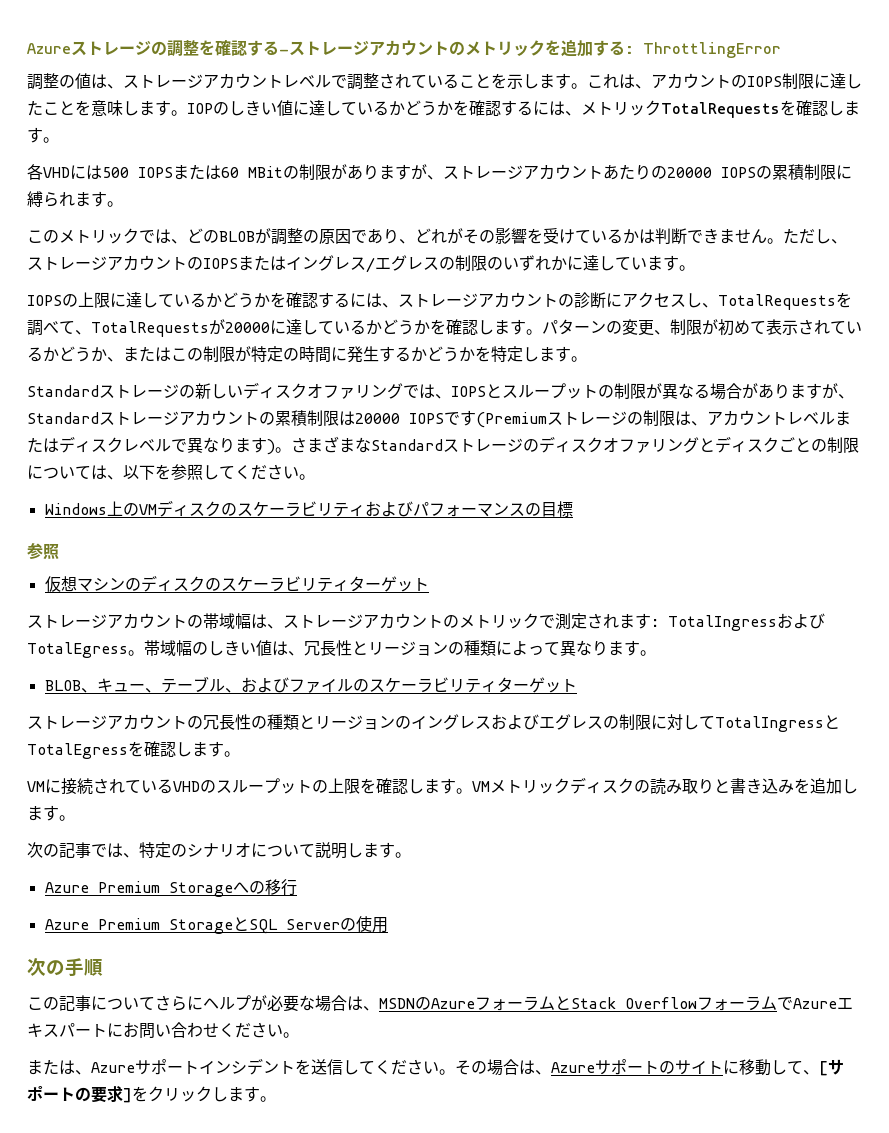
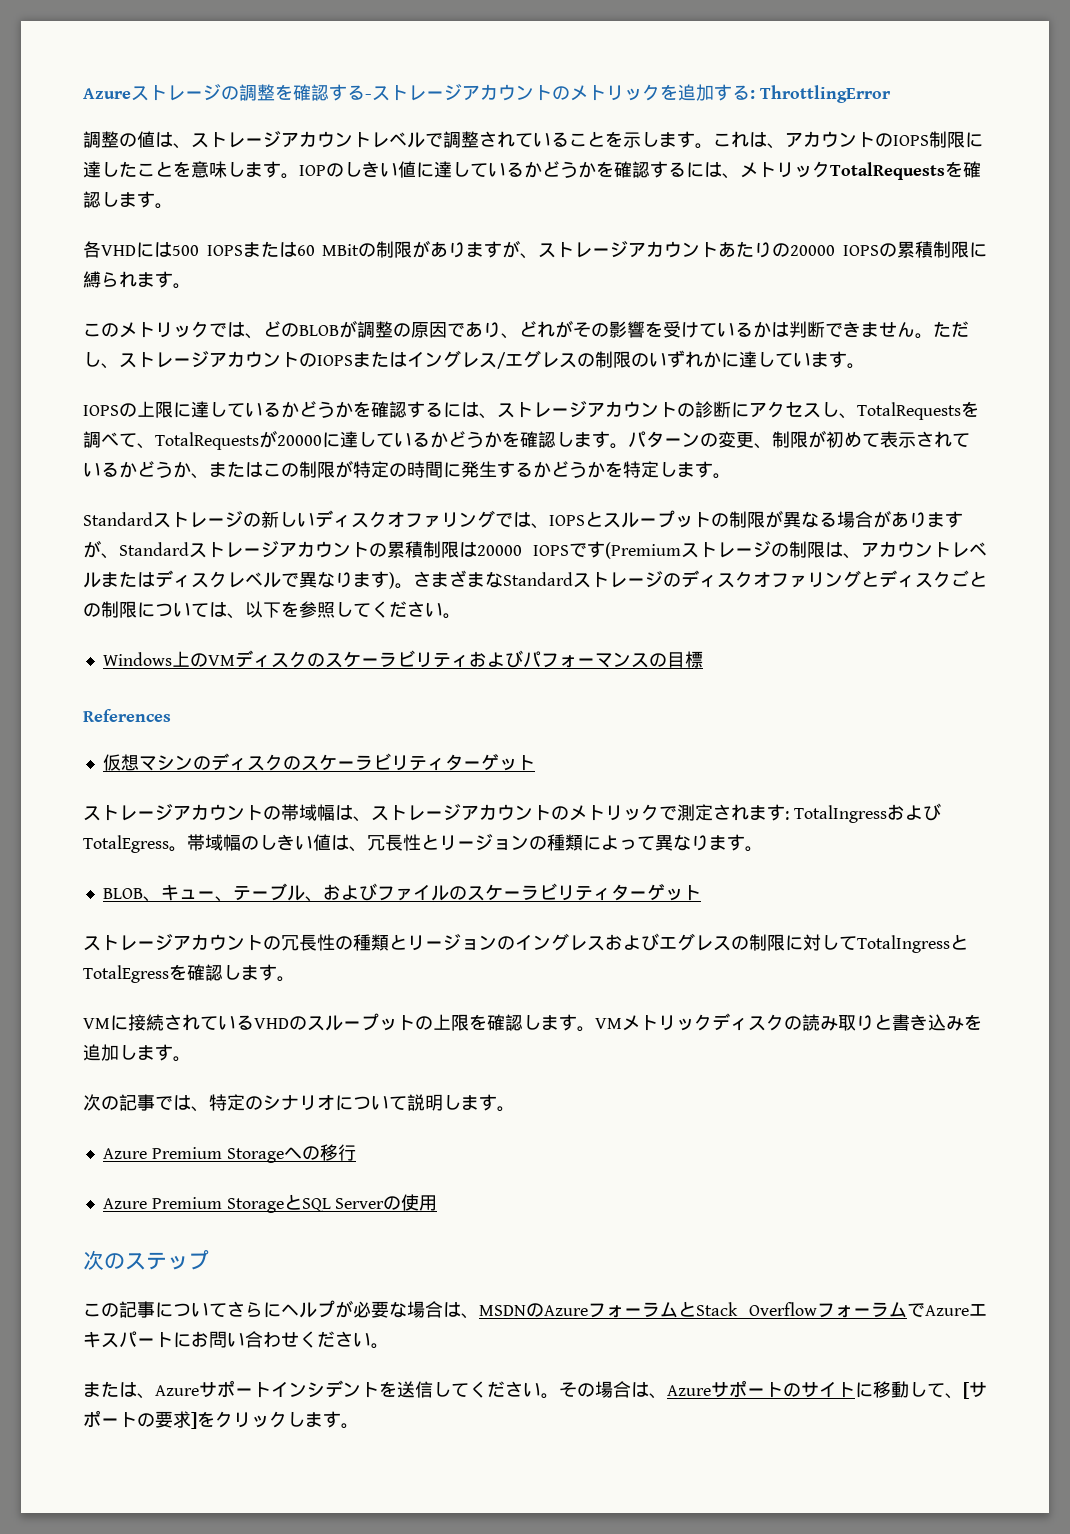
[27,543,59,560] 参照 -> [83,709,171,722] References
[65,958,103,977] 手順 -> [125,1250,209,1270] ステップ

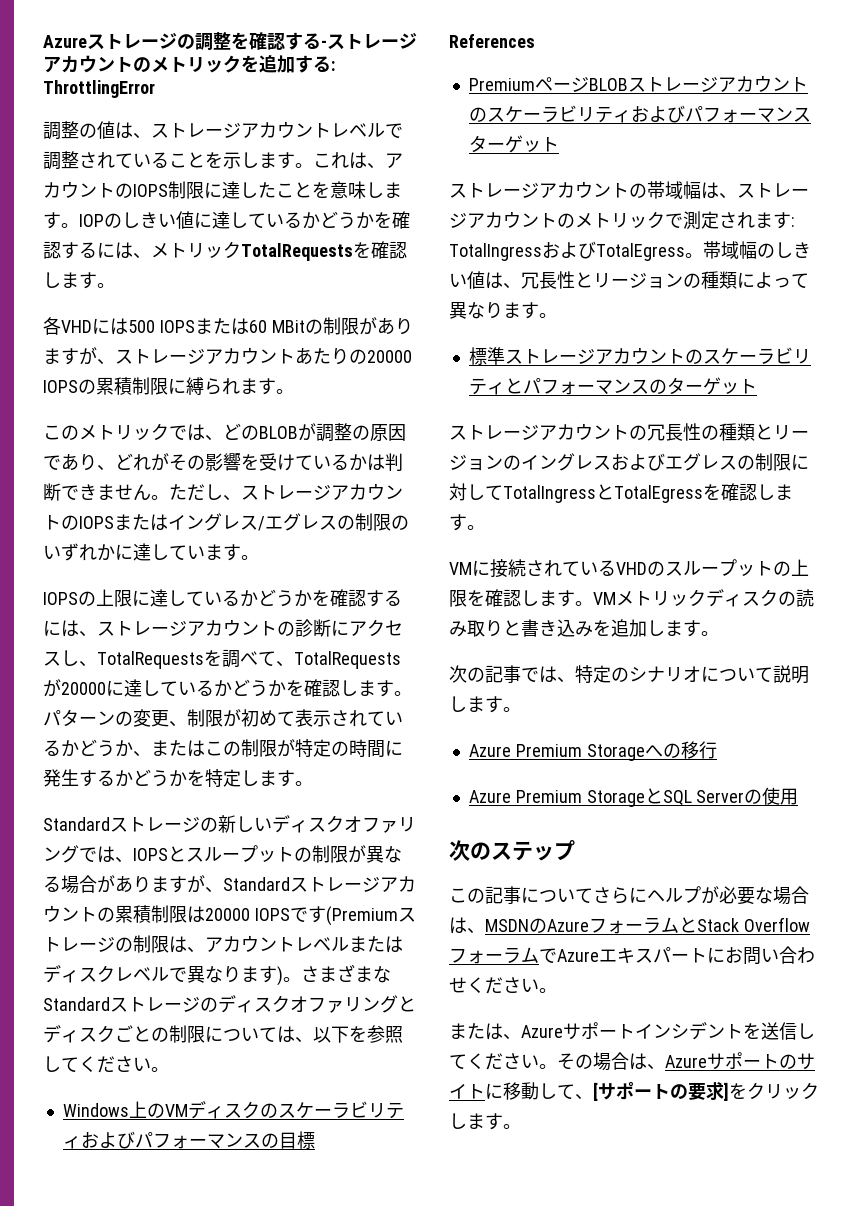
[102,753,445,771] 仮想マシンのディスクのスケーラビリティ -> [468,75,808,92] [468,105,811,123] PremiumページBLOBストレージアカウントのスケーラビリティおよびパフォーマンス
[102,883,611,902] BLOB、キュー、テーブル、およびファイルのスケーラビリティ -> [468,347,811,365] [468,378,667,395] 標準ストレージアカウントのスケーラビリティとパフォーマンスの

